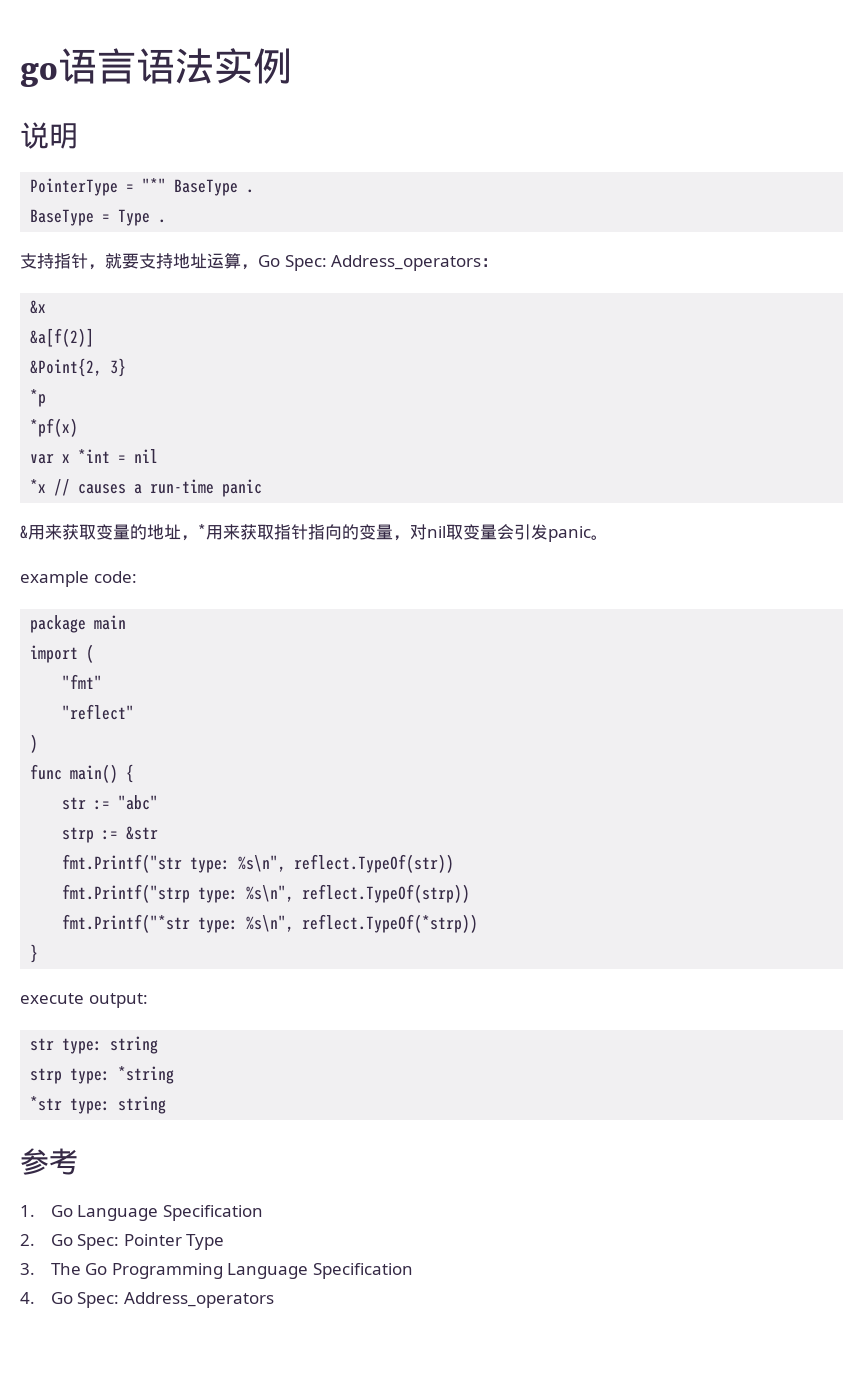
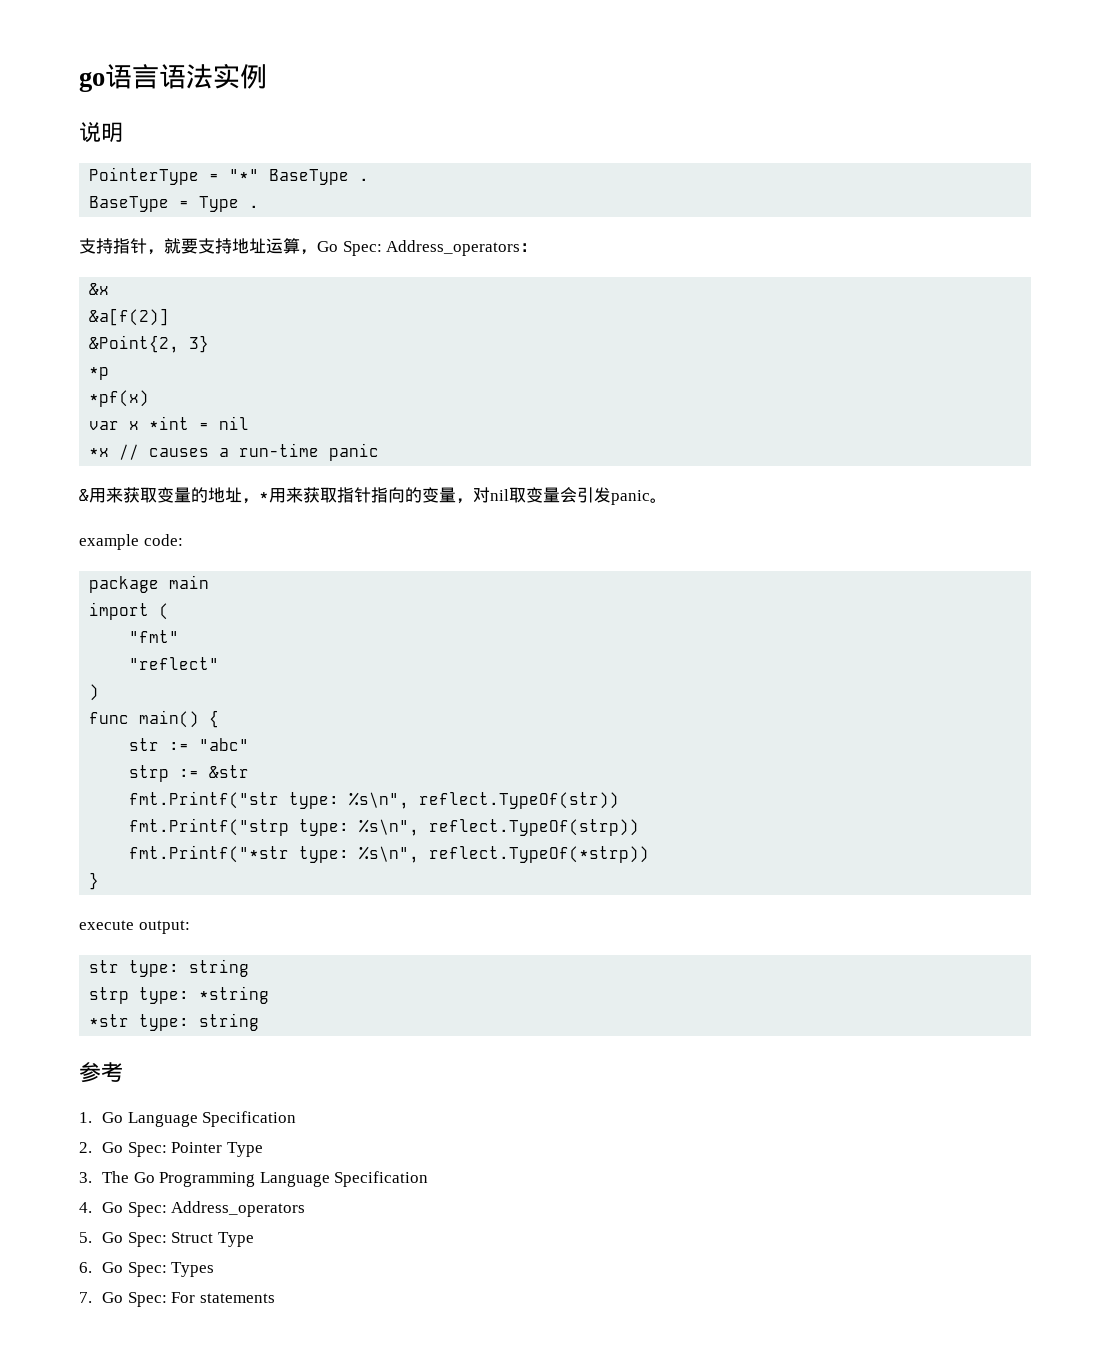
(274, 1300) none -> [79,1232,254,1247] [79,1262,215,1277] [79,1292,275,1307] // 5. Go Spec: Struct Type // 6. Go Spec: Types // 7. Go Spec: For statements

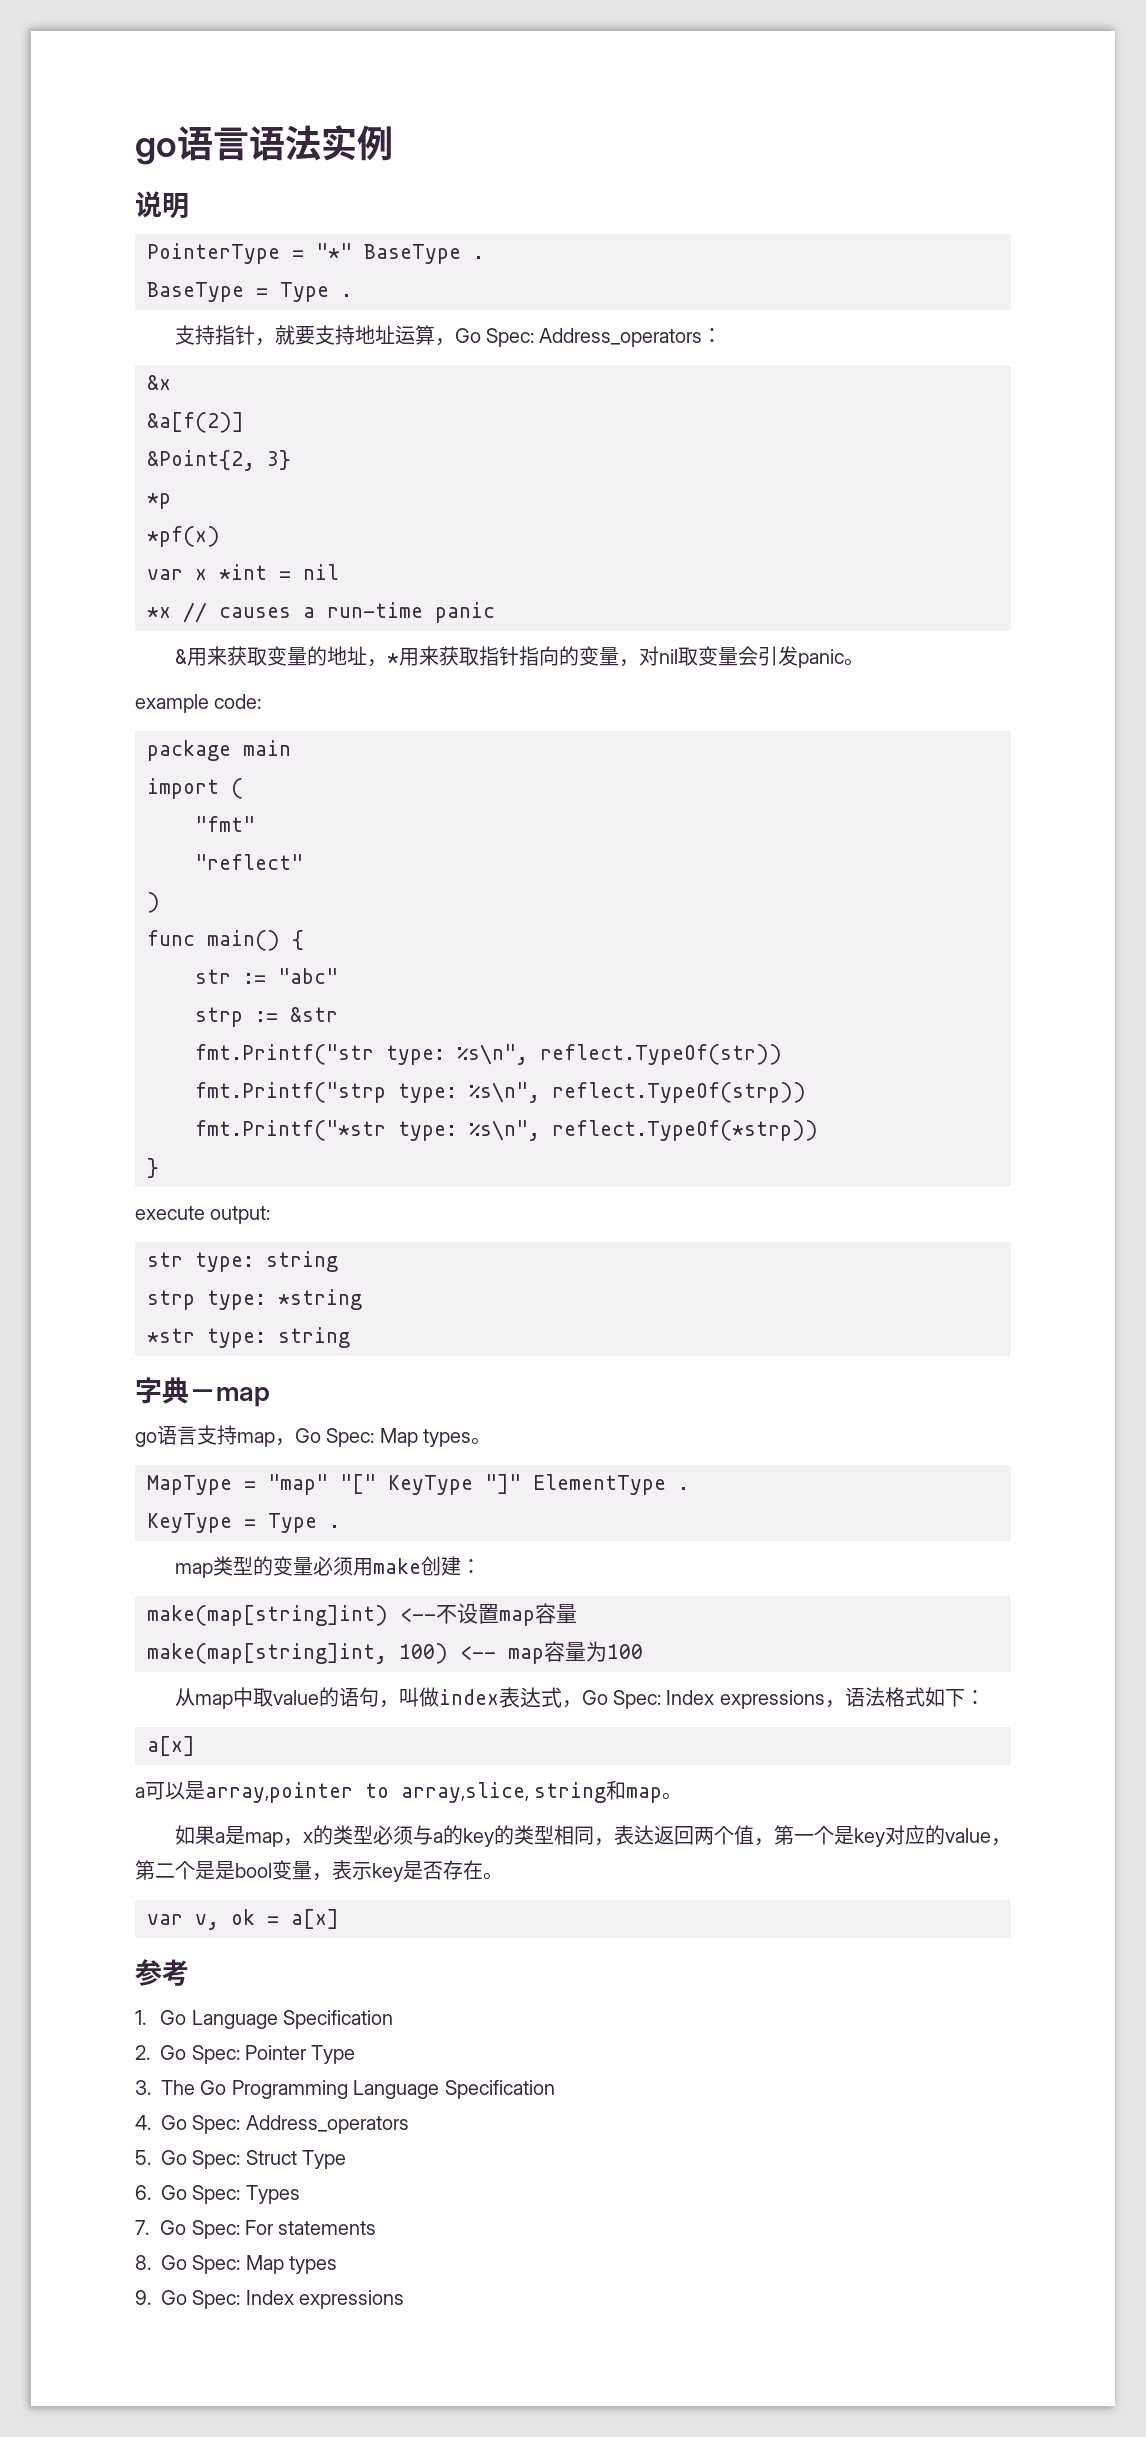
(260, 1022) none -> [135,1377,270,1407] [135,1425,492,1447] [147,1474,689,1495] [147,1513,340,1533] [174,1556,481,1578] [147,1603,577,1626] [147,1641,643,1664] [174,1687,985,1709] [147,1736,195,1756] [135,1780,683,1803] [174,1825,1011,1847] [135,1860,503,1882] [147,1909,339,1930] // 字典－map // go语言支持map，Go Spec: Map types。 // MapType = "map" "[" KeyType "]" ElementType . // KeyType = Type . // map类型的变量必须用make创建： // make(map[string]int) <--不设置map容量 // make(map[string]int, 100) <-- map容量为100 // 从map中取value的语句，叫做index表达式，Go Spec: Index expressions，语法格式如下： // a[x] // a可以是array,pointer to array,slice, string和map。 // 如果a是map，x的类型必须与a的key的类型相同，表达返回两个值，第一个是key对应的value，第二个是是bool变量，表示key是否存在。 // var v, ok = a[x]
(275, 1298) none -> [135,2255,338,2274] [135,2290,405,2309] // 8. Go Spec: Map types // 9. Go Spec: Index expressions

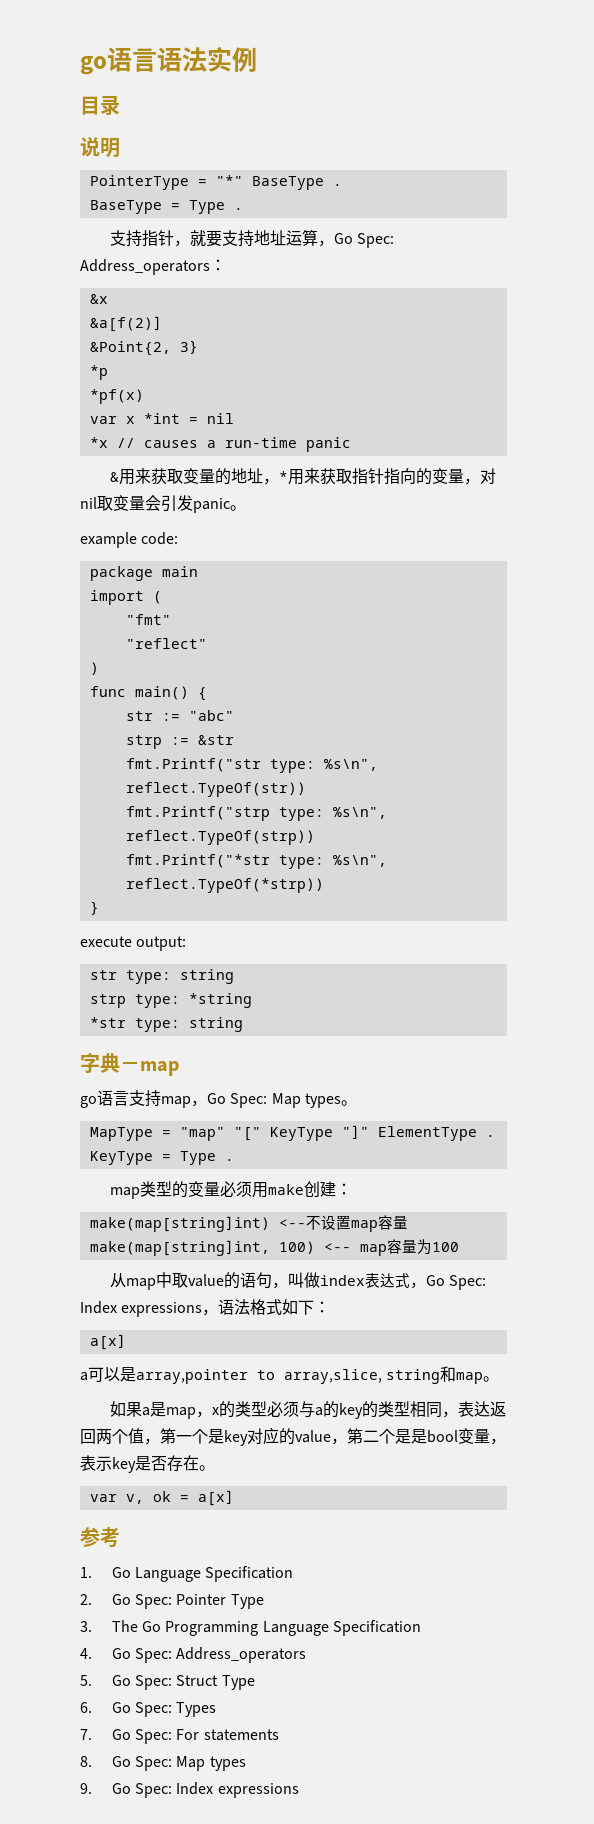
(393, 143) none -> [80,95,120,116] // 目录

